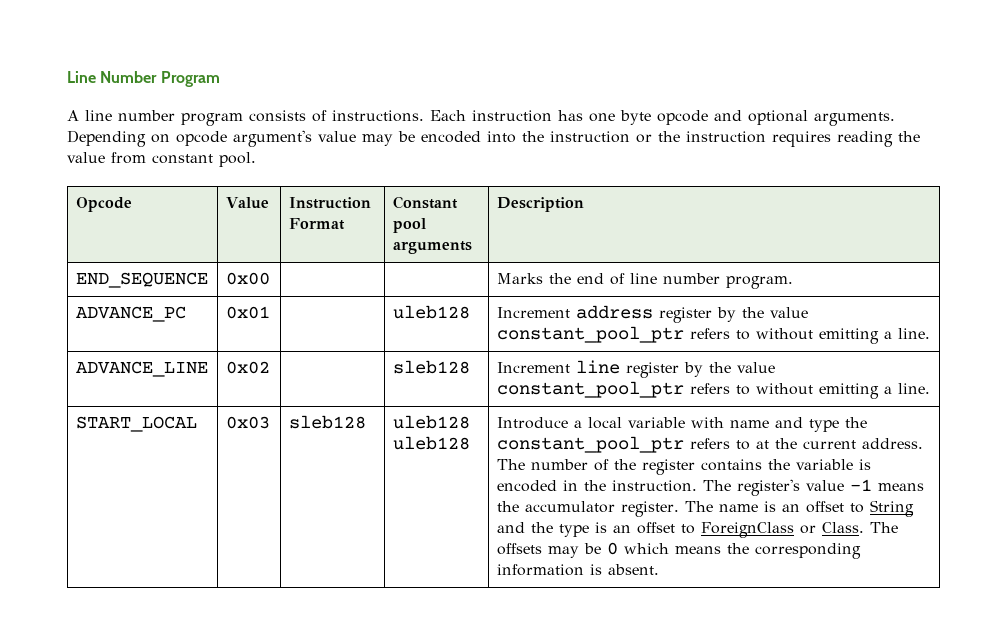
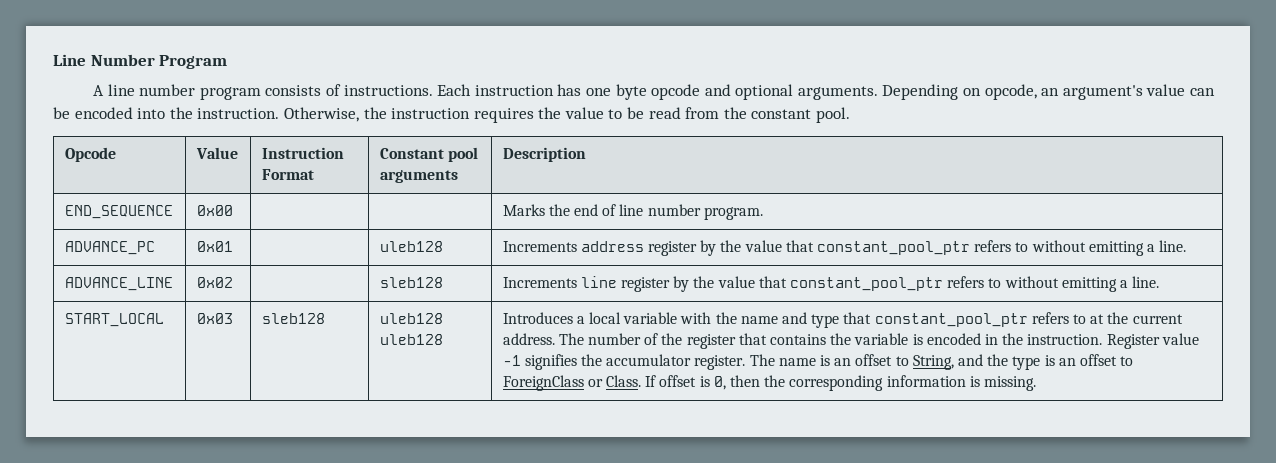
[176,131,227,146] opcode -> [984,84,1060,100] opcode, an
[362,134,393,146] may -> [1189,88,1215,96] can
[550,131,652,143] instruction or -> [197,107,359,122] instruction. Otherwise,
[837,131,920,147] [67,152,146,164] reading the value from -> [538,107,747,119] the value to be read from the
[496,307,570,318] Increment -> [502,241,577,252] Increments
(808, 312) none -> [785,240,814,252] that
[496,362,570,373] Increment -> [502,277,577,288] Increments
(775, 367) none -> [758,276,787,288] that
[496,417,568,429] Introduce -> [502,312,573,324] Introduces
(724, 422) none -> [715,312,737,324] the
[844,417,867,428] the -> [843,312,872,324] that
(695, 467) none -> [738,333,767,345] that
[702,479,800,496] The register's -> [1106,334,1160,349] Register
[877,483,924,491] means -> [524,354,577,370] signifies
[869,500,914,517] String -> [912,355,954,370] String,
[869,522,898,533] [496,542,721,558] The offsets may be 0 which means -> [645,375,761,390] If offset is 0, then
[607,564,659,575] absent. -> [983,376,1036,391] missing.

